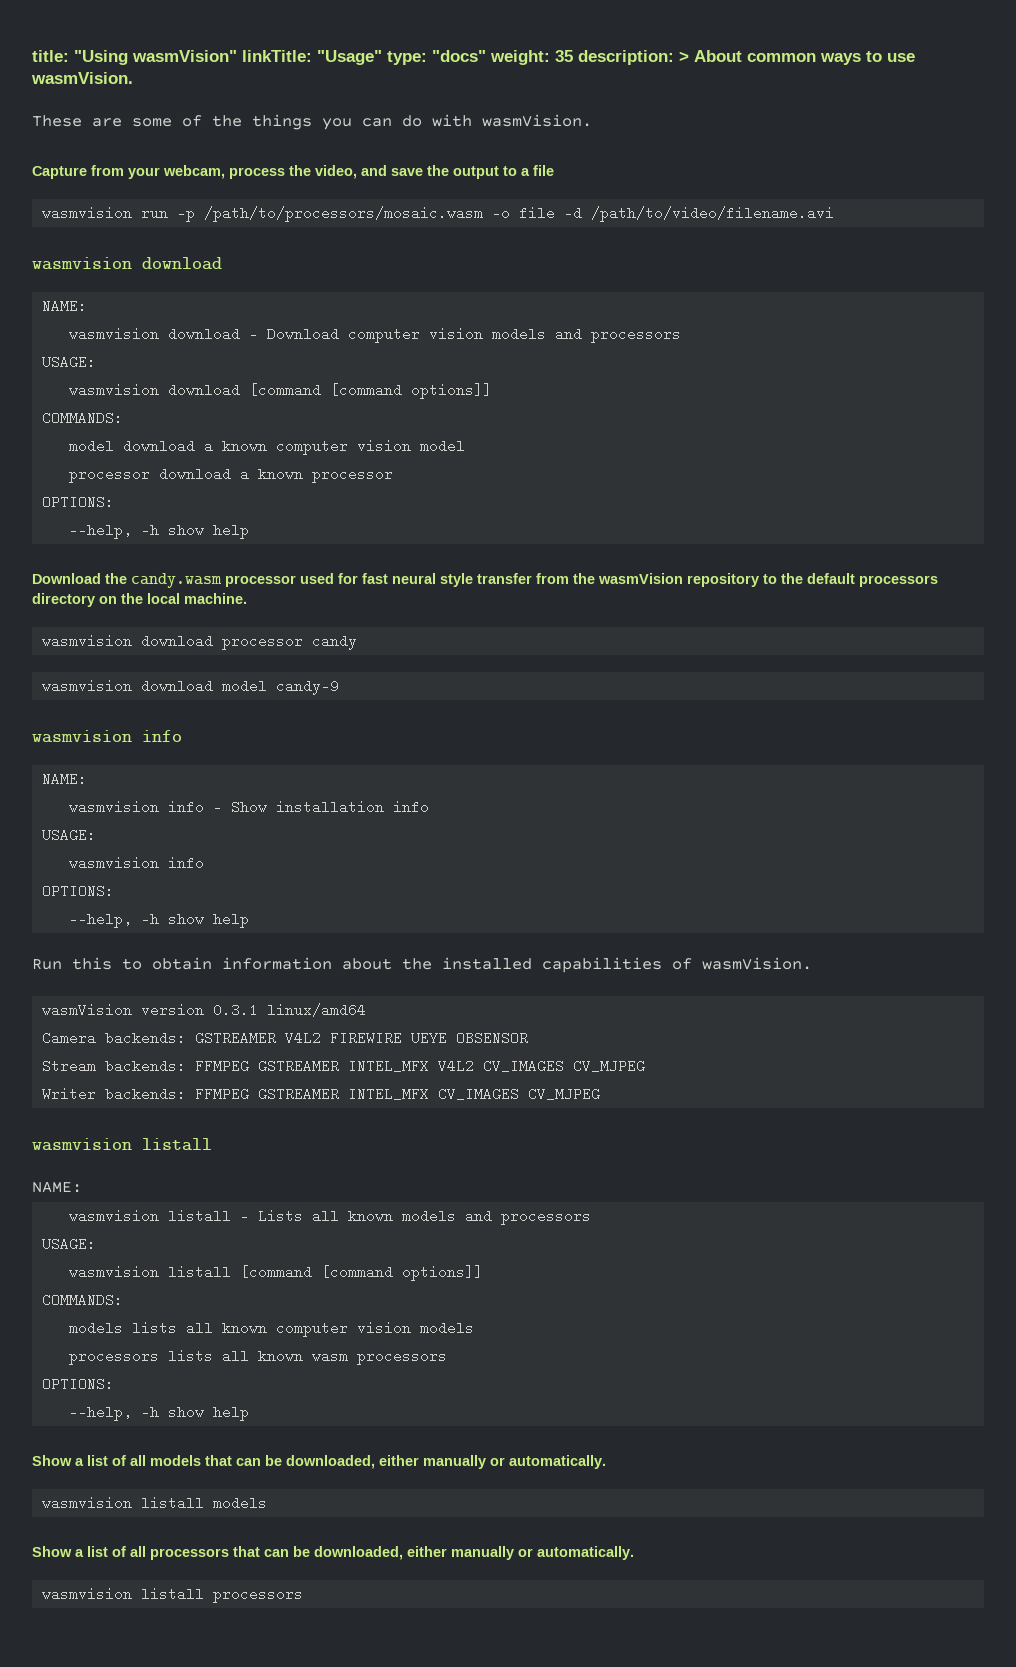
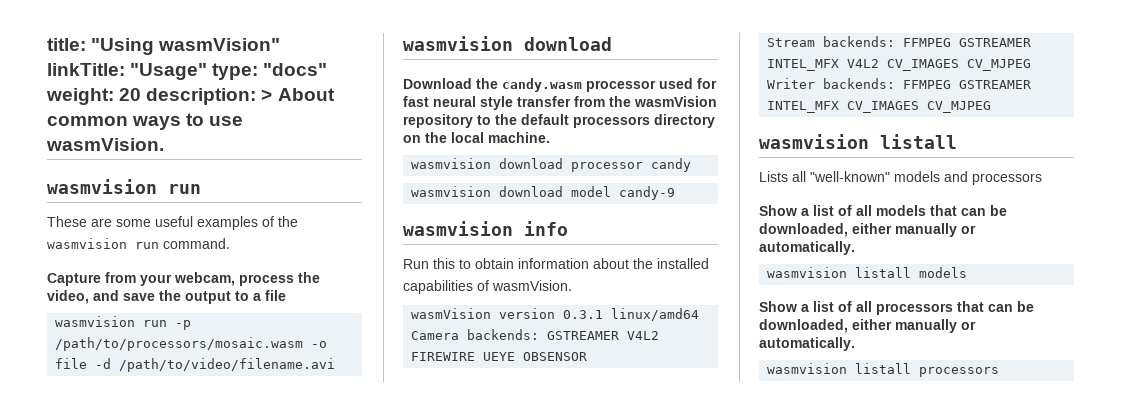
[555,50,573,62] 35 -> [119,88,142,101] 20
(133, 78) none -> [47,179,201,194] // wasmvision run
[182,114,592,130] of the things you can do with wasmVision. -> [155,216,298,230] [47,238,230,249] useful examples of the wasmvision run command.
[42,299,88,313] [69,327,682,343] [42,355,97,369] [69,383,493,399] [42,411,124,425] [69,439,466,455] [69,467,394,483] [42,495,115,509] [69,523,250,539] // NAME: // wasmvision download - Download computer vision models and processors // USAGE: // wasmvision download [command [command options]] // COMMANDS: // model download a known computer vision model // processor download a known processor // OPTIONS: // --help, -h show help -> (612, 44) none
[42,772,88,786] [69,800,430,814] [42,828,97,842] [69,856,205,870] [42,884,115,898] [69,912,250,928] // NAME: // wasmvision info - Show installation info // USAGE: // wasmvision info // OPTIONS: // --help, -h show help -> (568, 228) none
[32,1181,82,1193] [69,1209,250,1223] NAME: // wasmvision listall - -> (957, 141) none
[348,1209,592,1225] [42,1237,97,1251] [69,1265,484,1281] [42,1293,124,1307] [69,1321,475,1337] [69,1349,448,1365] [42,1377,115,1391] [69,1405,250,1421] known models and processors // USAGE: // wasmvision listall [command [command options]] // COMMANDS: // models lists all known computer vision models // processors lists all known wasm processors // OPTIONS: // --help, -h show help -> [810,171,1042,185] "well-known" models and processors

